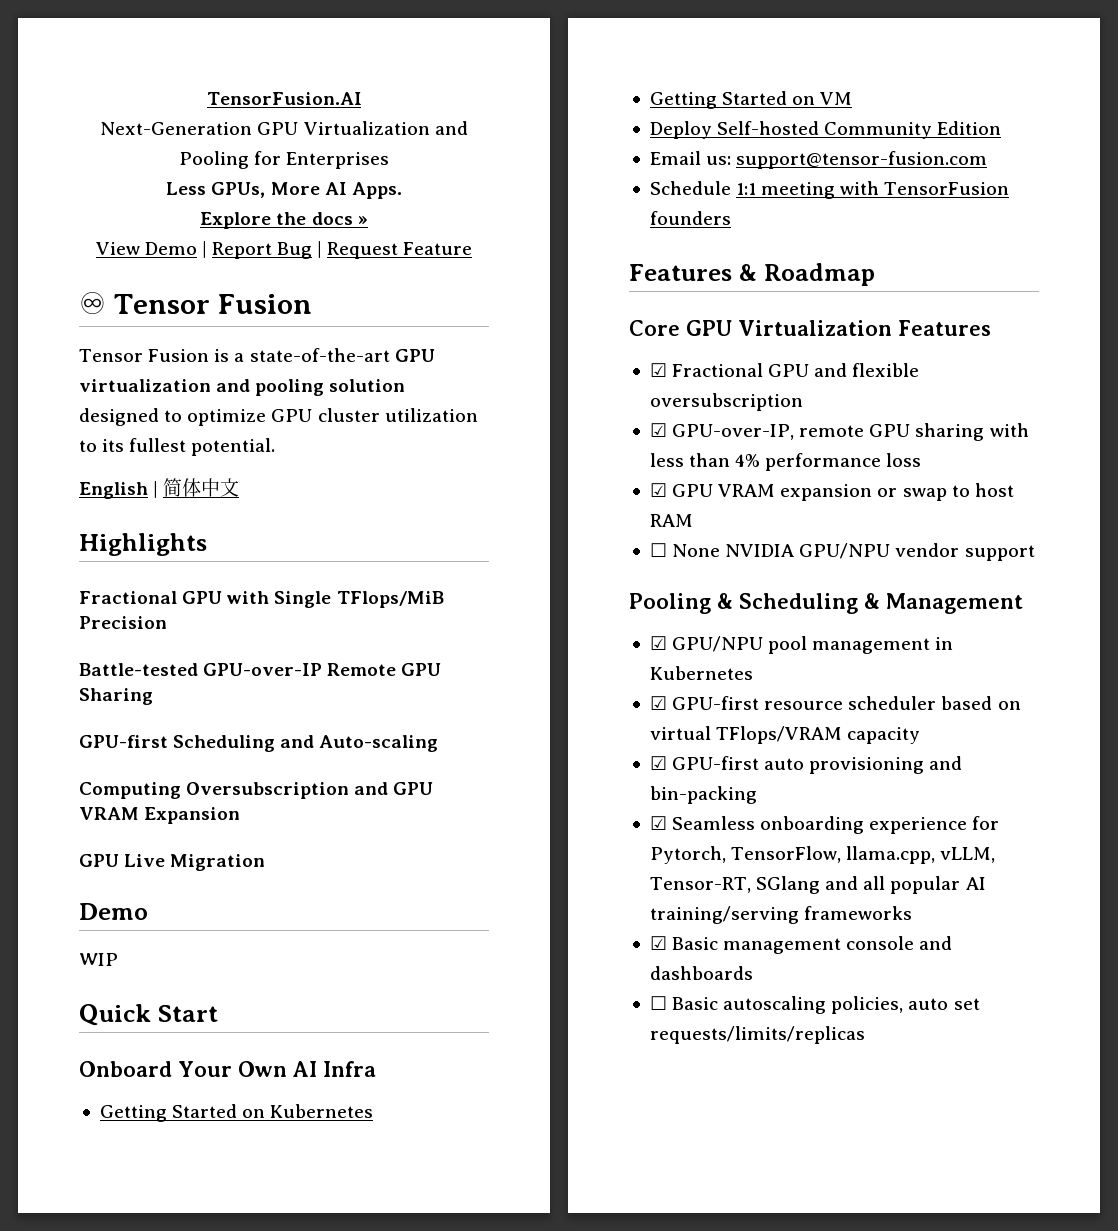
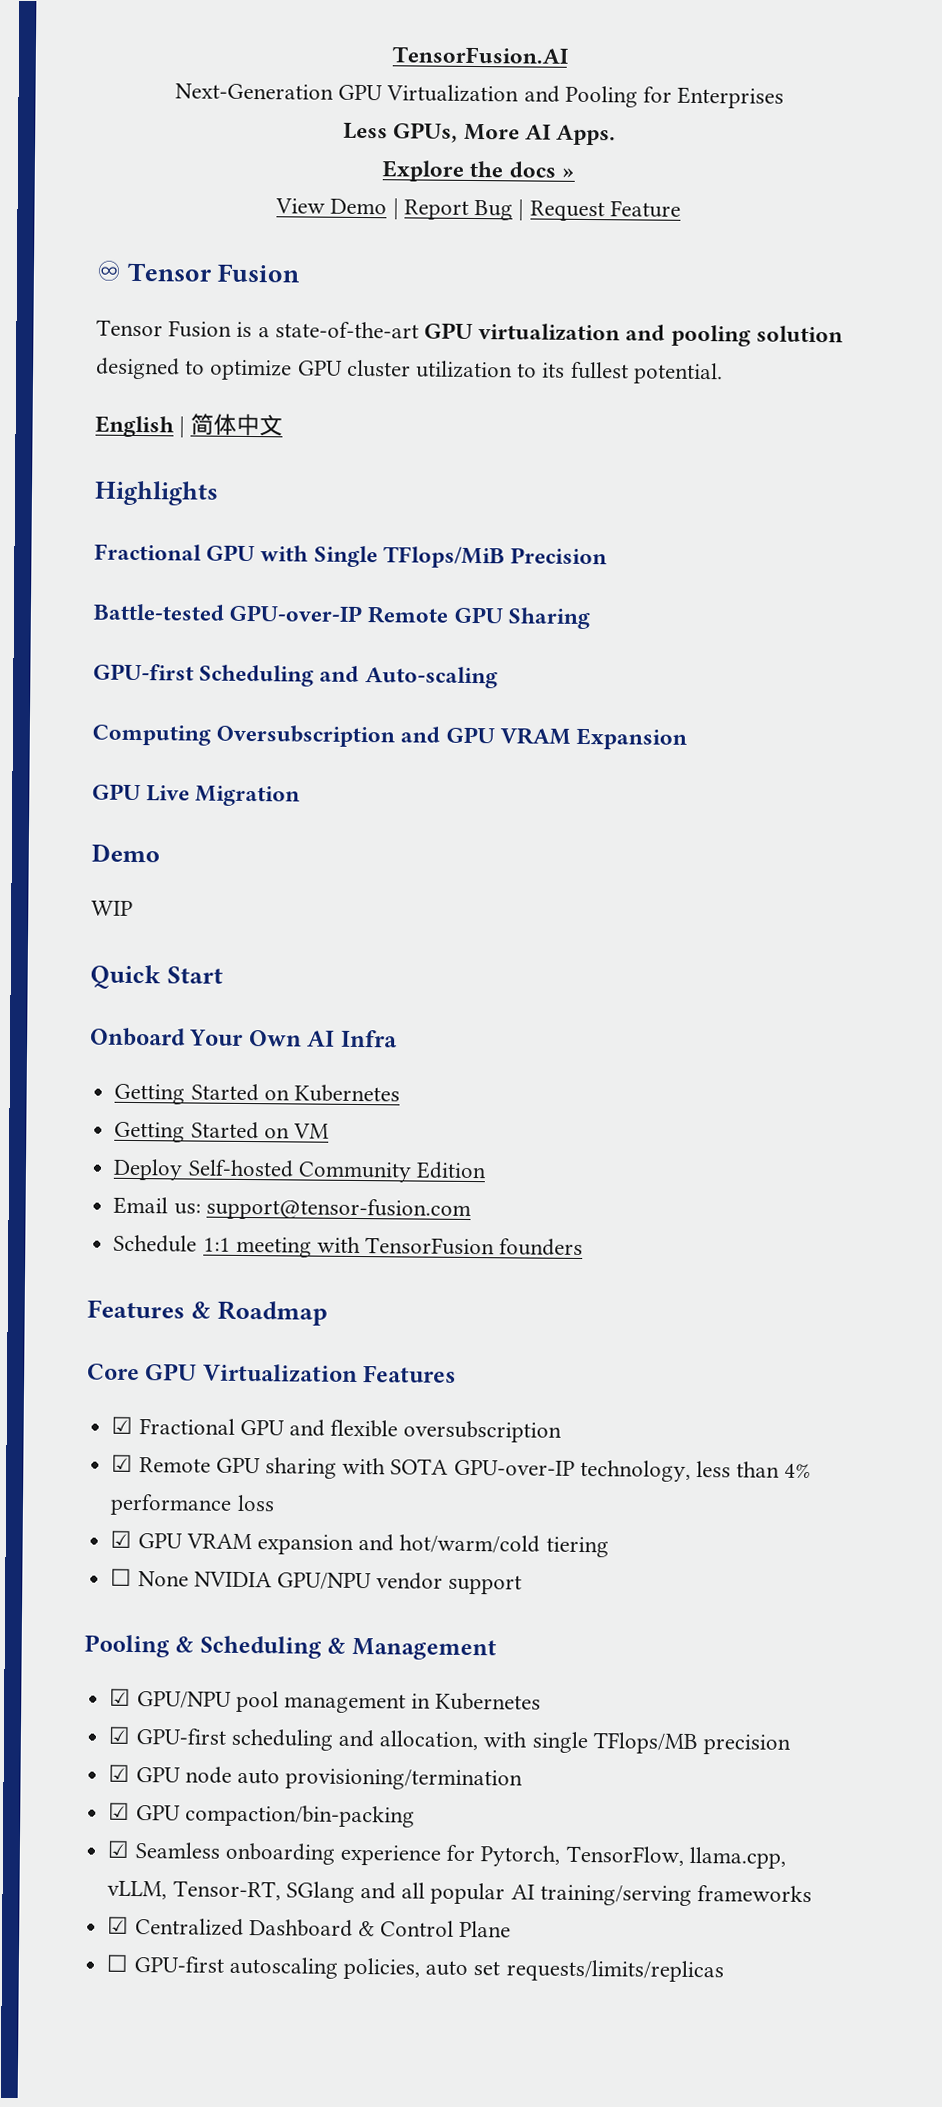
[672,424,865,440] GPU-over-IP, remote -> [138,1457,211,1473] Remote
(1029, 430) none -> [390,1458,691,1482] SOTA GPU-over-IP technology,
[877,483,1014,501] [649,514,693,527] or swap to host RAM -> [358,1534,609,1558] and hot/warm/cold tiering
[764,696,1021,710] [649,726,921,744] [649,756,963,774] [649,786,757,804] resource scheduler based on virtual TFlops/VRAM capacity // ☑ GPU-first auto provisioning and bin-packing -> [230,1728,791,1755] [108,1764,524,1791] [108,1802,415,1828] scheduling and allocation, with single TFlops/MB precision // ☑ GPU node auto provisioning/termination // ☑ GPU compaction/bin-packing
[672,936,953,954] [649,966,753,980] [649,996,719,1010] Basic management console and dashboards // ☐ Basic -> [134,1918,512,1938] [106,1954,224,1973] Centralized Dashboard & Control Plane // ☐ GPU-first

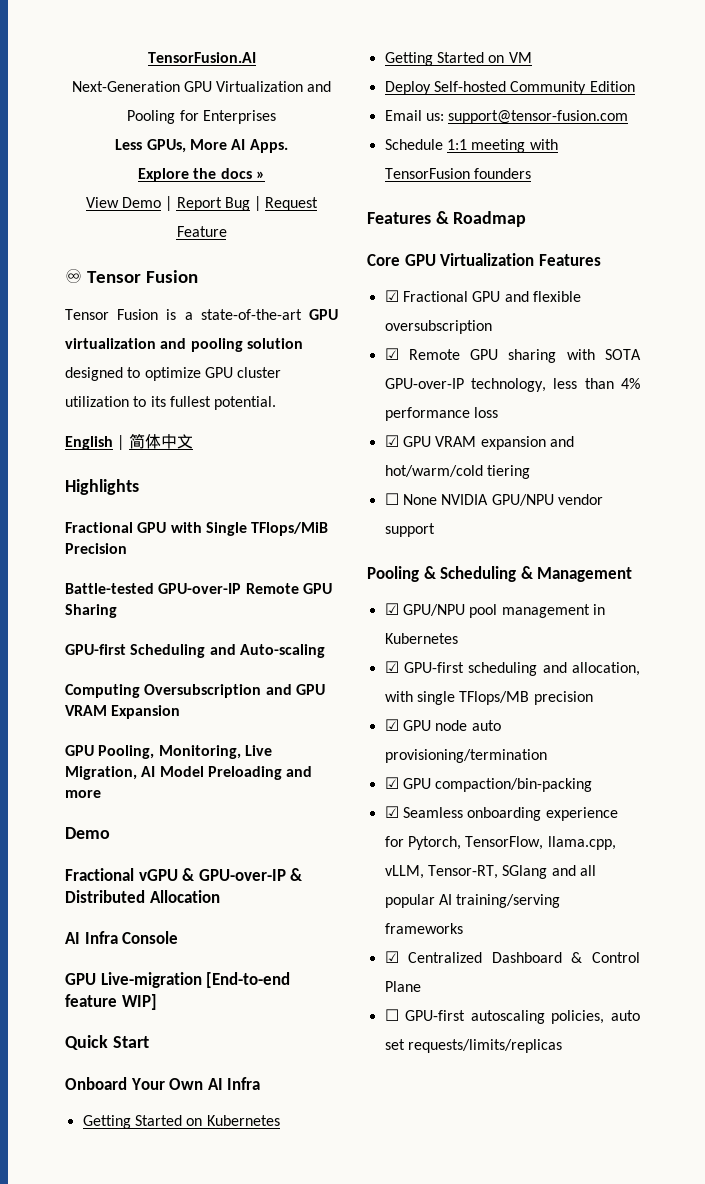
[146,785,301,807] [91,843,160,863] [91,900,133,916] Live Migration // Demo // WIP -> [98,745,272,759] [65,766,313,780] [65,790,101,798] [65,827,110,839] [65,868,304,881] [65,890,220,903] [65,931,179,944] [65,972,291,988] [65,994,157,1010] Pooling, Monitoring, Live Migration, AI Model Preloading and more // Demo // Fractional vGPU & GPU-over-IP & Distributed Allocation // AI Infra Console // GPU Live-migration [End-to-end feature WIP]

